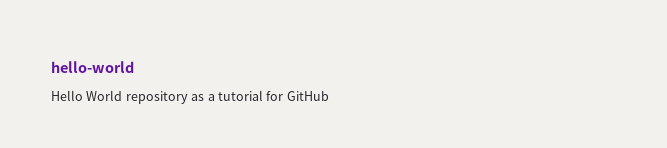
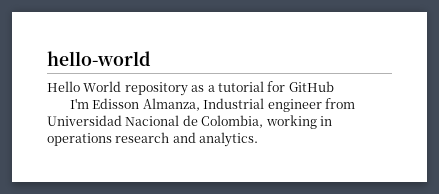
(329, 96) none -> [70,98,355,112] [47,115,332,129] [47,132,259,147] // I'm Edisson Almanza, Industrial engineer from Universidad Nacional de Colombia, working in operations research and analytics.

